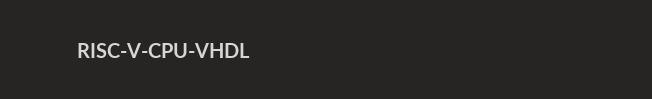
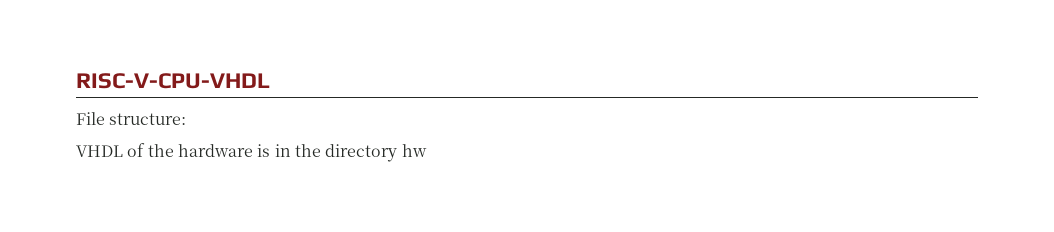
(250, 50) none -> [76,112,187,125] [76,143,427,162] // File structure: // VHDL of the hardware is in the directory hw

